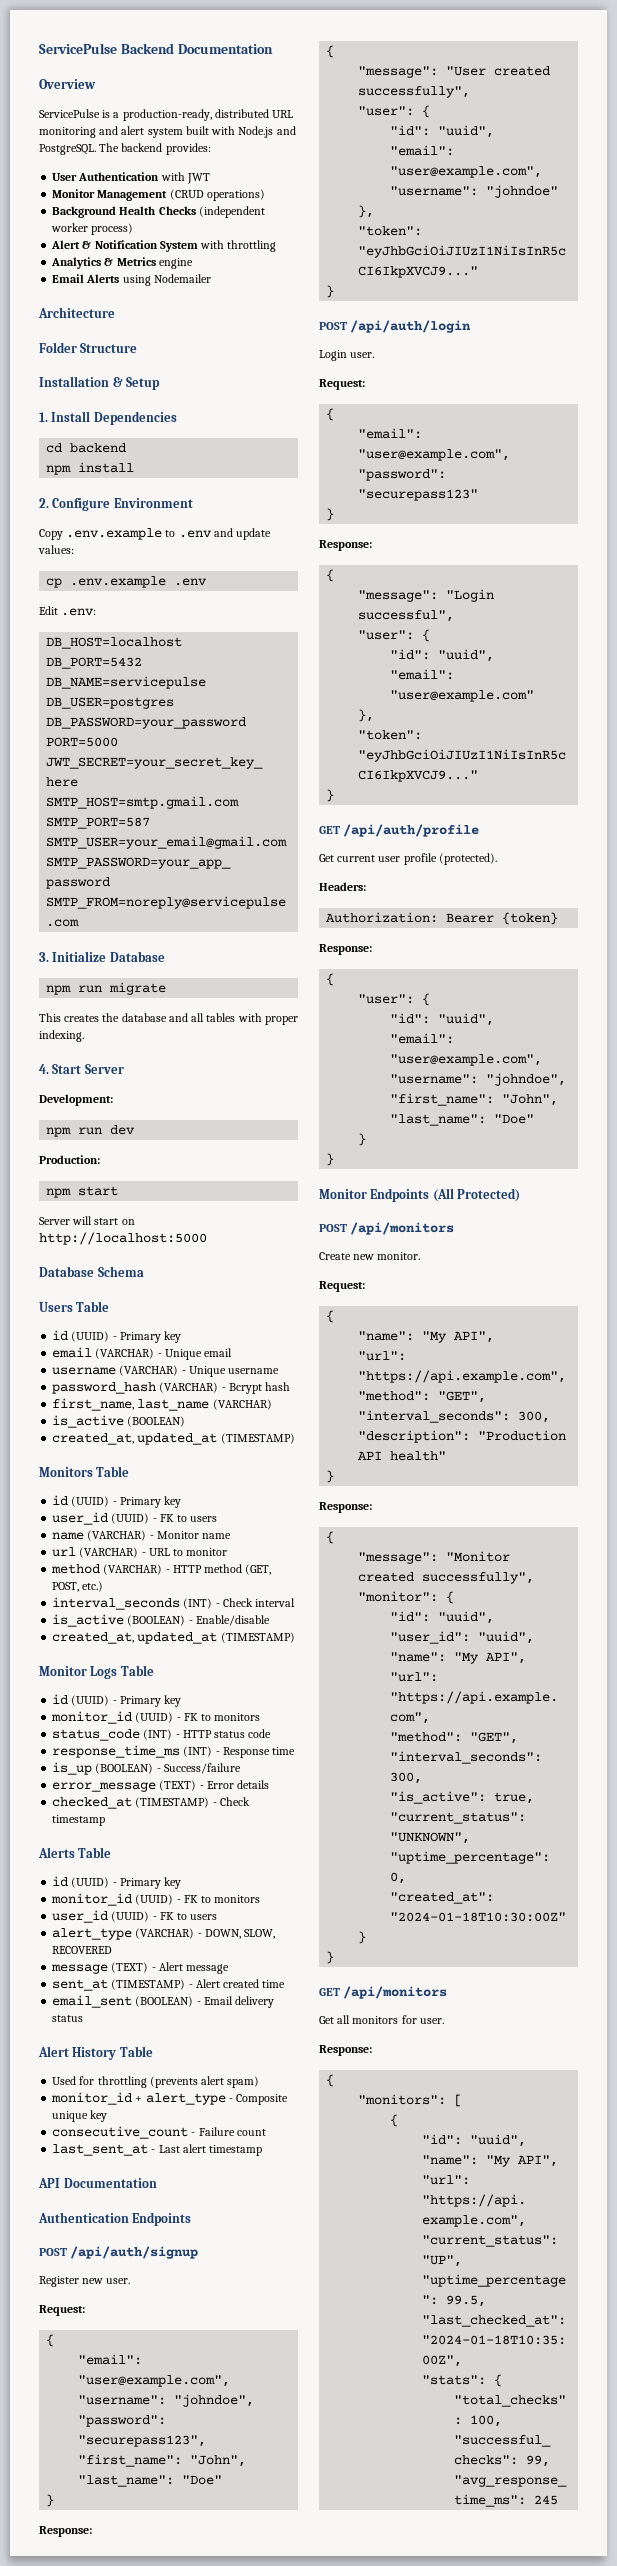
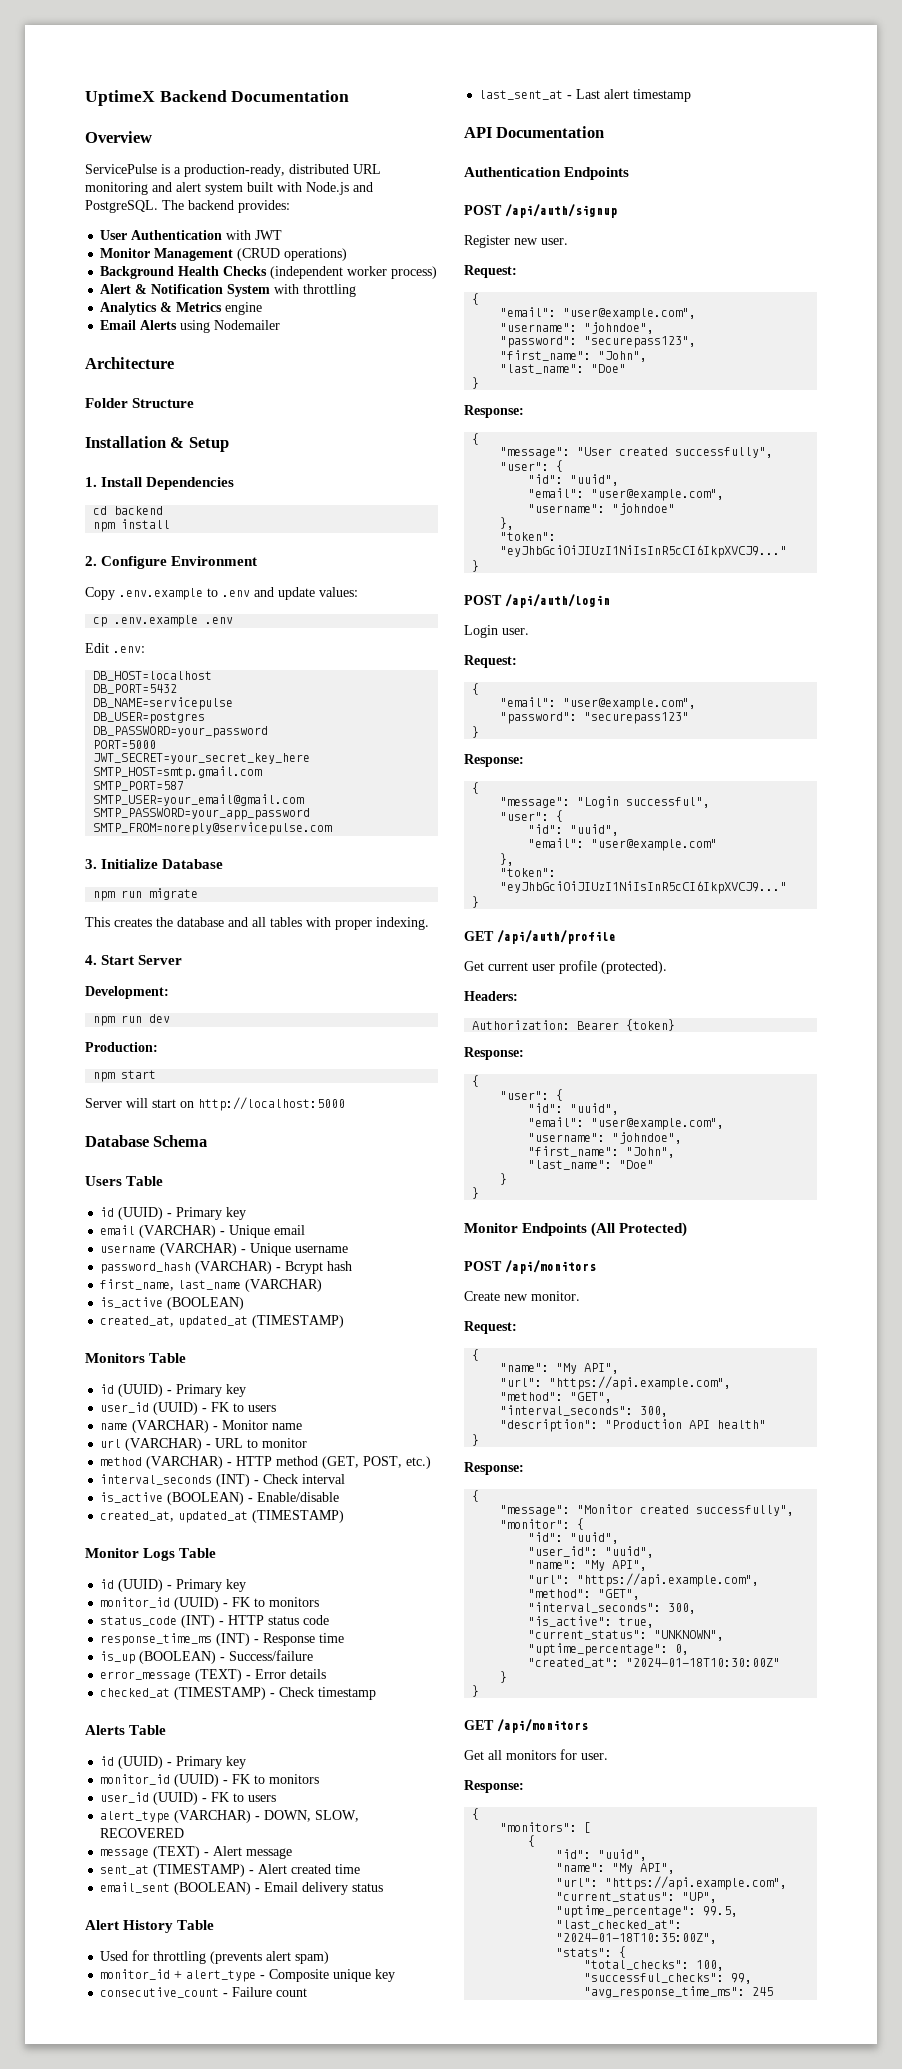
[39,43,117,54] ServicePulse -> [85,90,155,106] UptimeX

